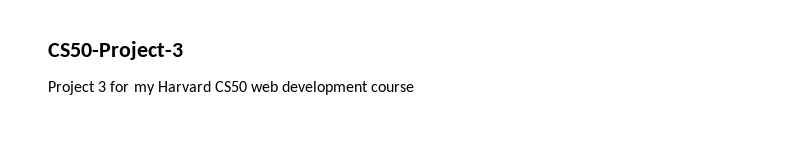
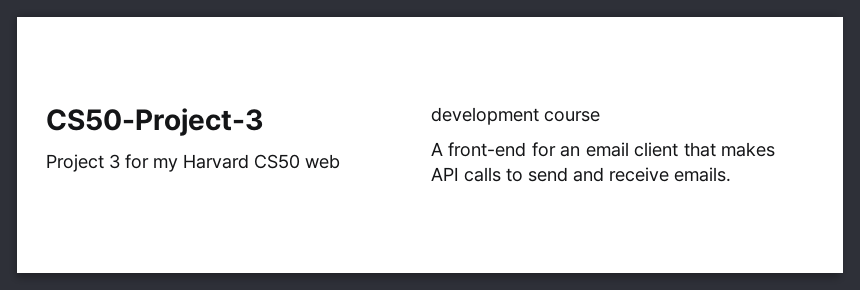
(415, 88) none -> [431,142,775,157] [431,167,731,182] // A front-end for an email client that makes API calls to send and receive emails.

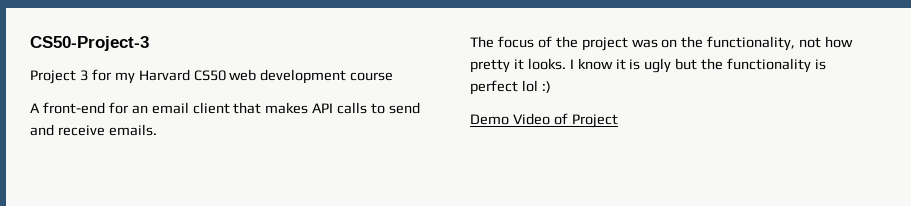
(731, 174) none -> [470,36,854,51] [470,58,827,73] [470,80,551,95] [470,113,618,128] // The focus of the project was on the functionality, not how pretty it looks. I know it is ugly but the functionality is perfect lol :) // Demo Video of Project

